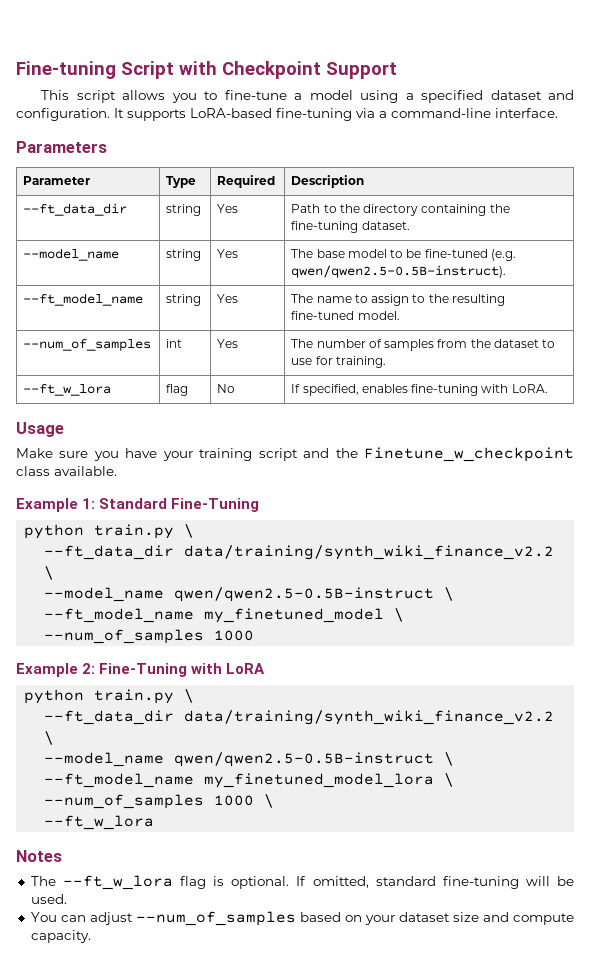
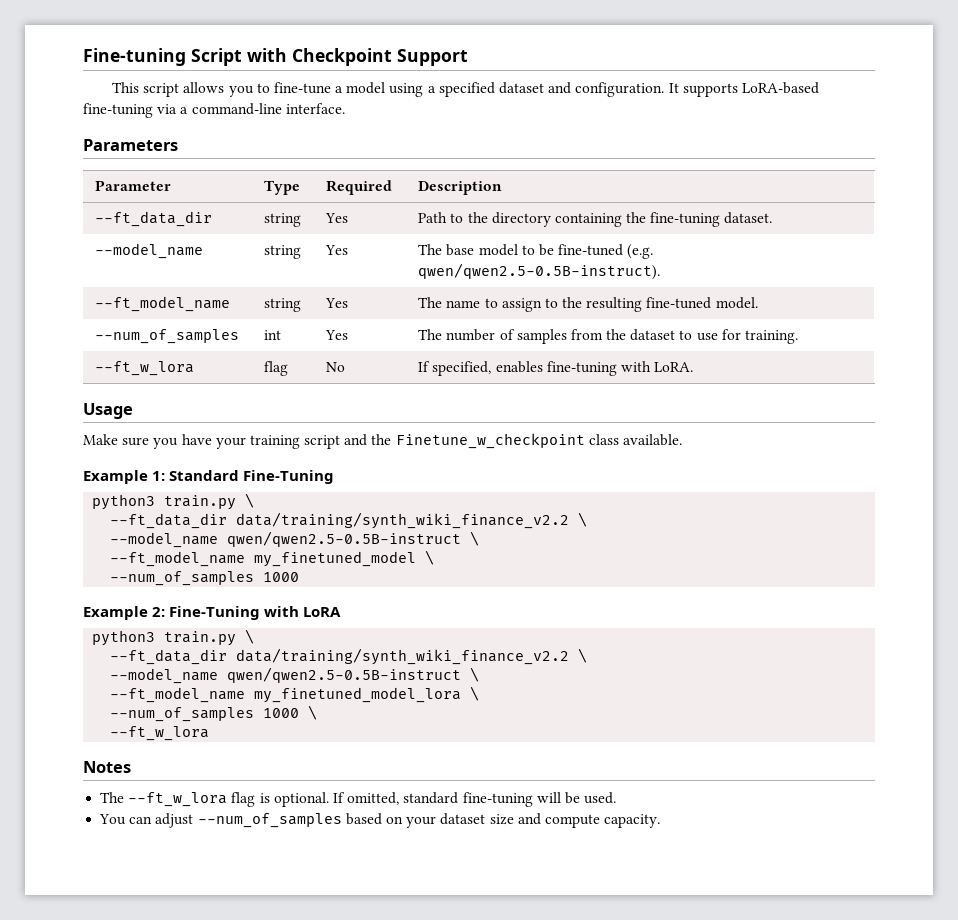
[24,524,85,539] python -> [92,494,156,510] python3
[24,689,85,704] python -> [92,630,156,646] python3

